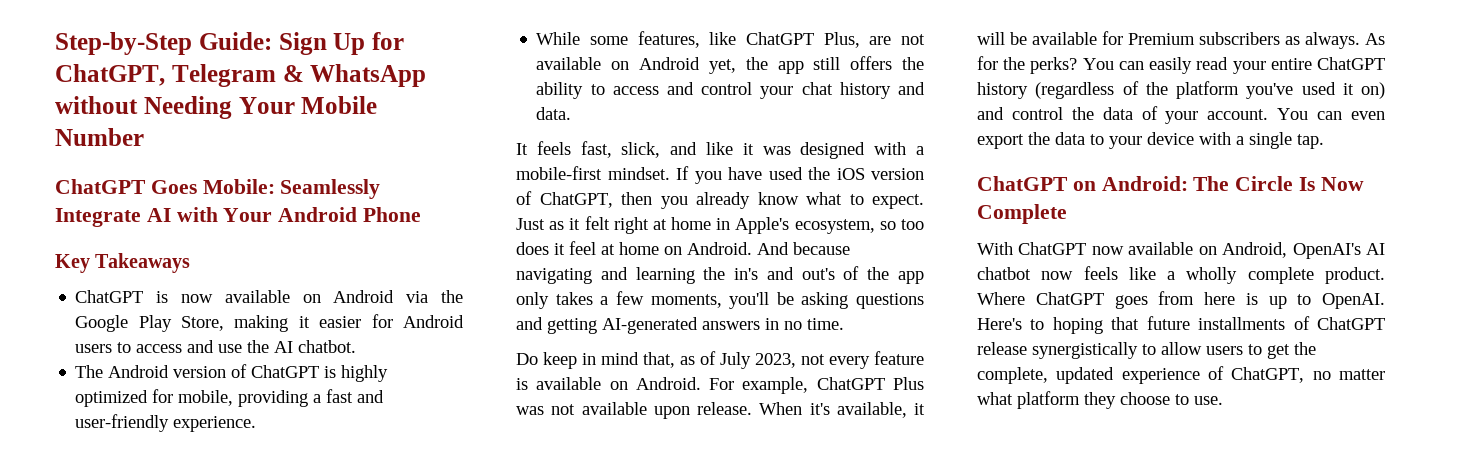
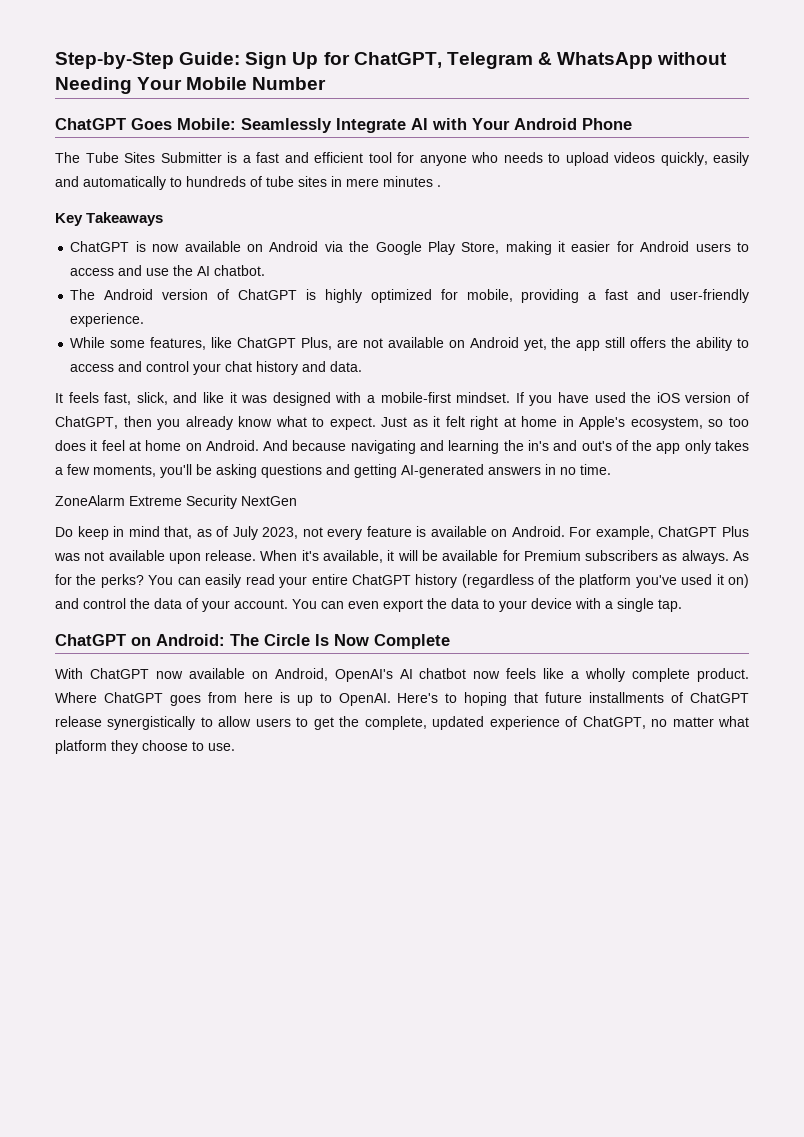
(422, 214) none -> [55,152,749,166] [55,176,441,190] // The Tube Sites Submitter is a fast and efficient tool for anyone who needs to upload videos quickly, easily and automatically to hundreds of tube sites in mere minutes .
(844, 324) none -> [55,495,297,509] // ZoneAlarm Extreme Security NextGen

